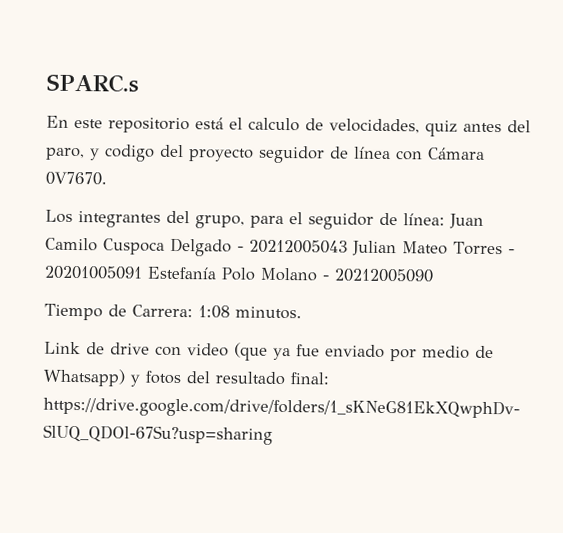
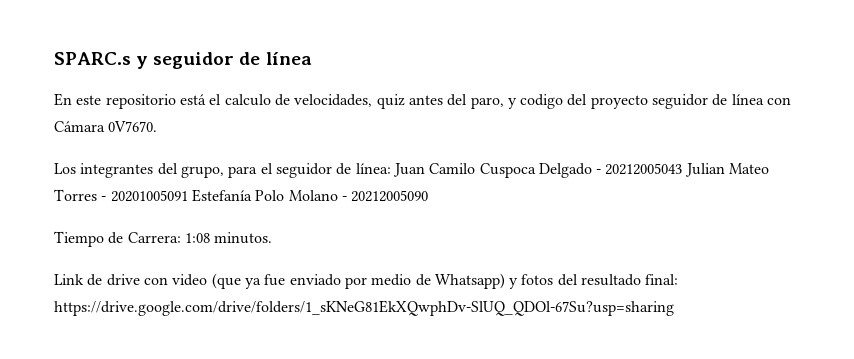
(139, 83) none -> [136,52,312,69] y seguidor de línea

